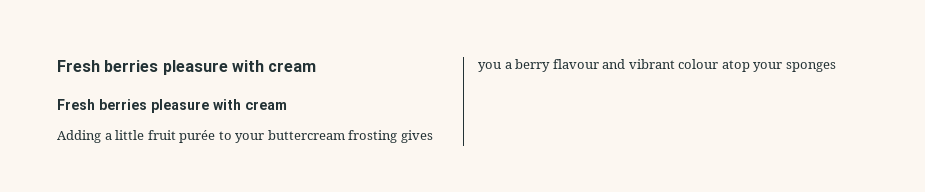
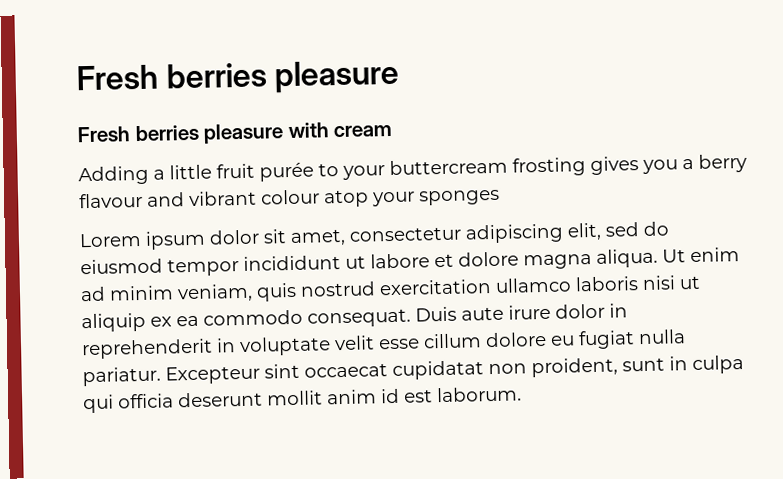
[57,60,317,75] Fresh berries pleasure with cream -> [76,59,401,94] Fresh berries pleasure
(836, 67) none -> [79,221,669,250] [80,247,740,277] [80,275,701,303] [81,303,628,333] [81,329,686,360] [82,355,744,387] [83,386,522,414] // Lorem ipsum dolor sit amet, consectetur adipiscing elit, sed do eiusmod tempor incididunt ut labore et dolore magna aliqua. Ut enim ad minim veniam, quis nostrud exercitation ullamco laboris nisi ut aliquip ex ea commodo consequat. Duis aute irure dolor in reprehenderit in voluptate velit esse cillum dolore eu fugiat nulla pariatur. Excepteur sint occaecat cupidatat non proident, sunt in culpa qui officia deserunt mollit anim id est laborum.

